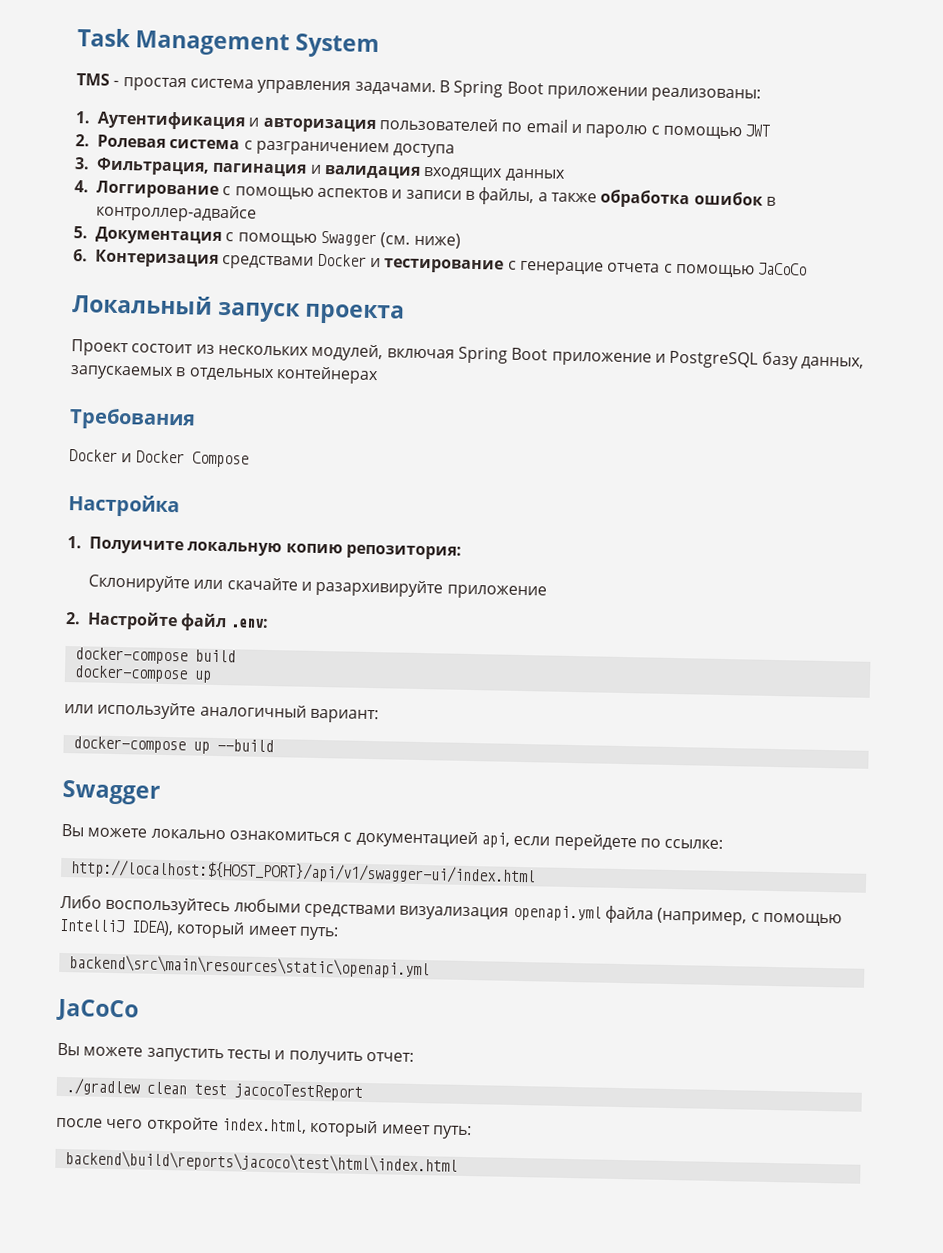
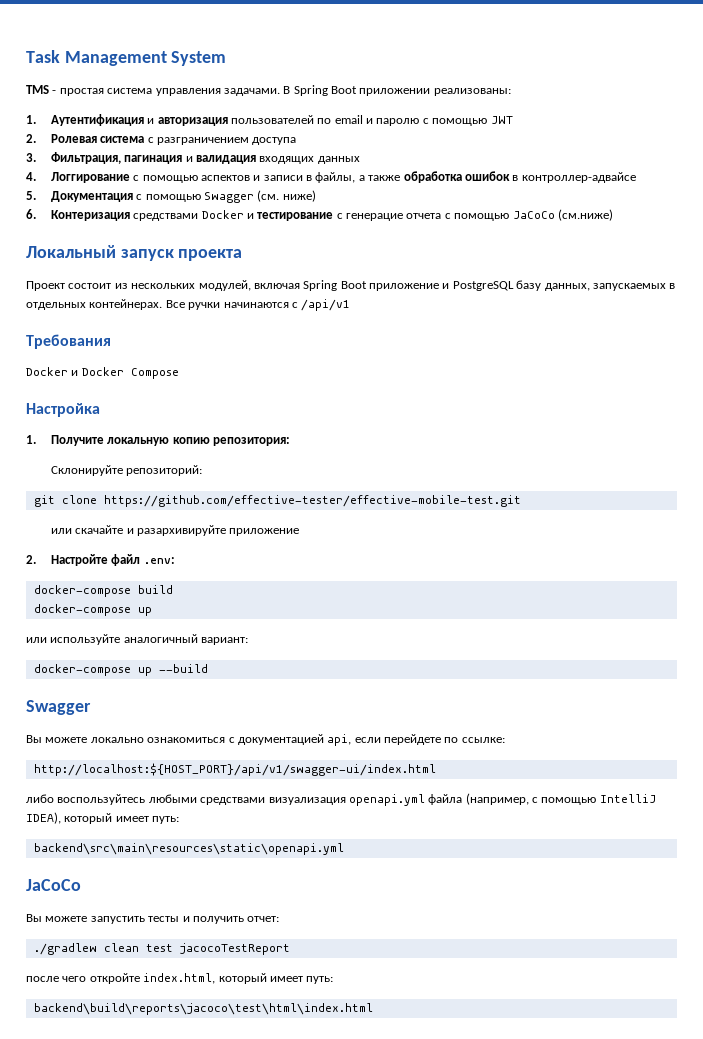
(808, 269) none -> [557,209,613,221] (см.ниже)
[275,366,379,385] контейнерах -> [89,299,351,311] контейнерах. Все ручки начинаются с /api/v1
[89,536,184,555] Полуичите -> [50,435,104,446] Получите
(190, 583) none -> [126,465,203,476] [33,495,521,507] репозиторий: // git clone https://github.com/effective-tester/effective-mobile-test.git //
[60,894,102,910] Либо -> [26,794,54,803] либо

